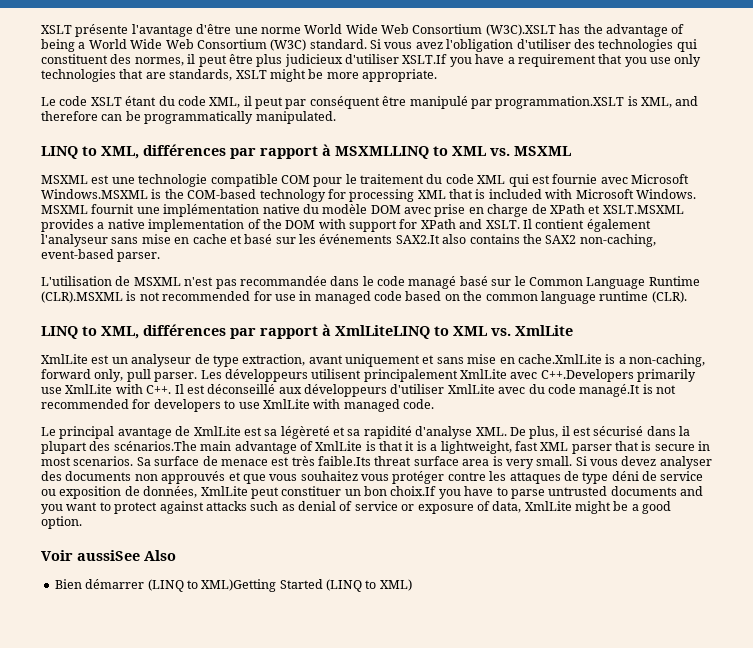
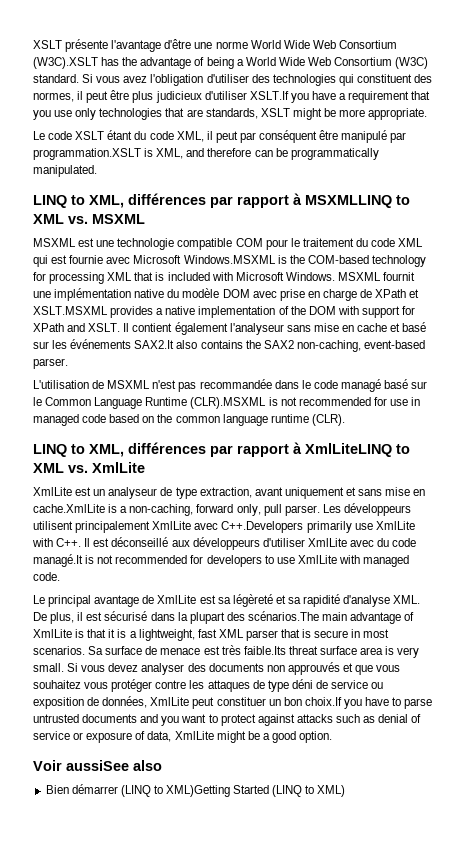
[144,550,176,561] Also -> [133,760,162,771] also

